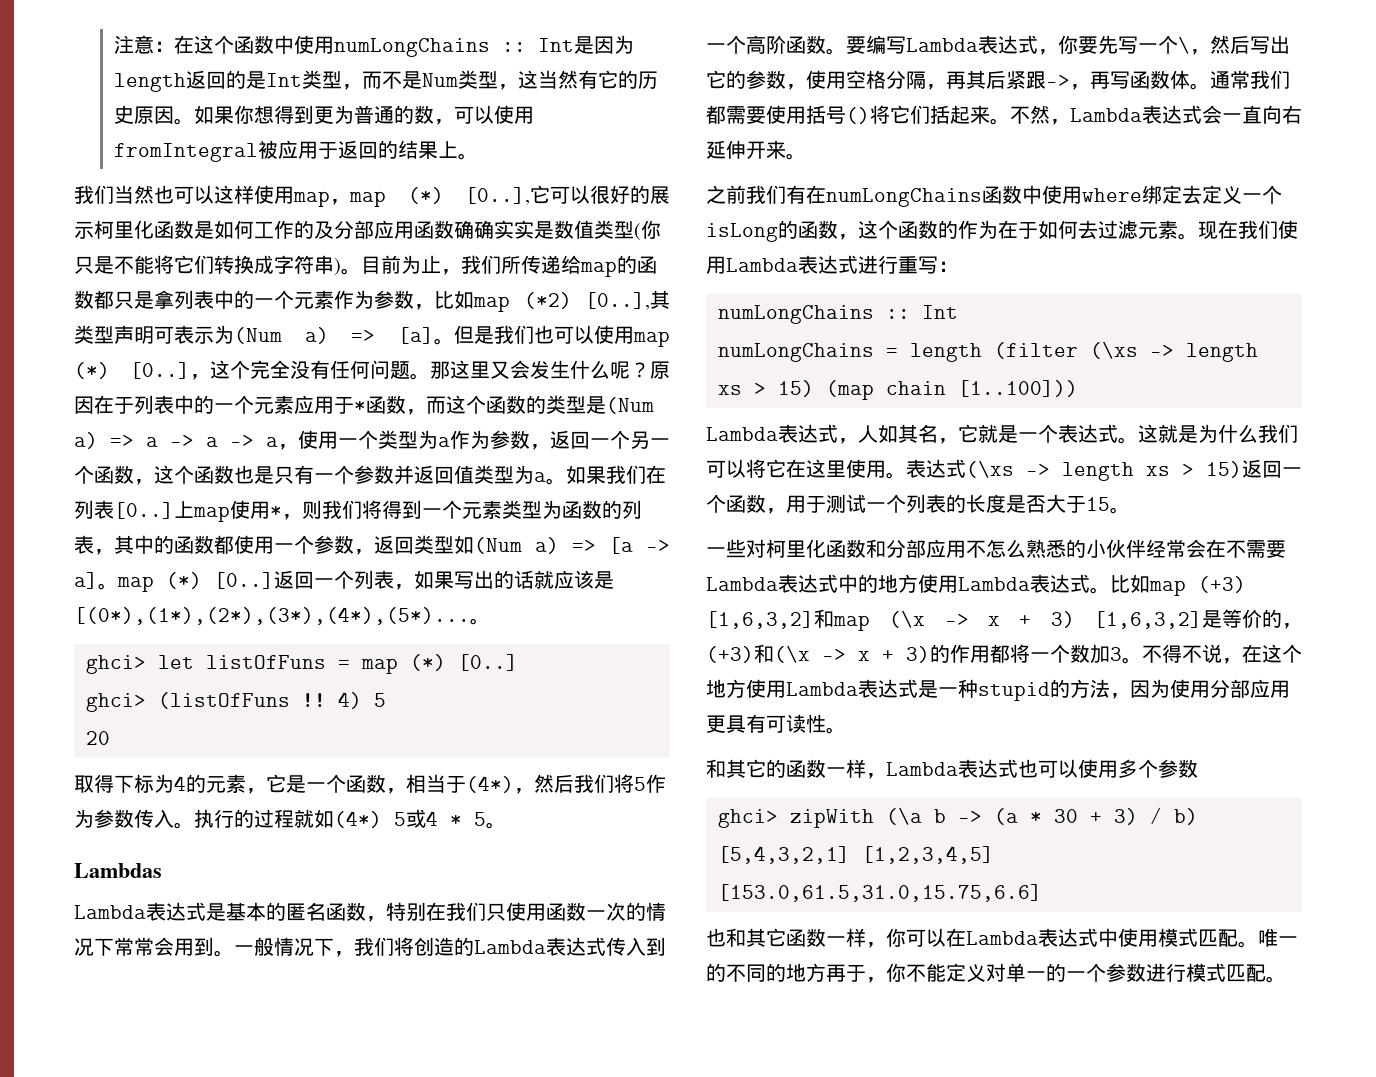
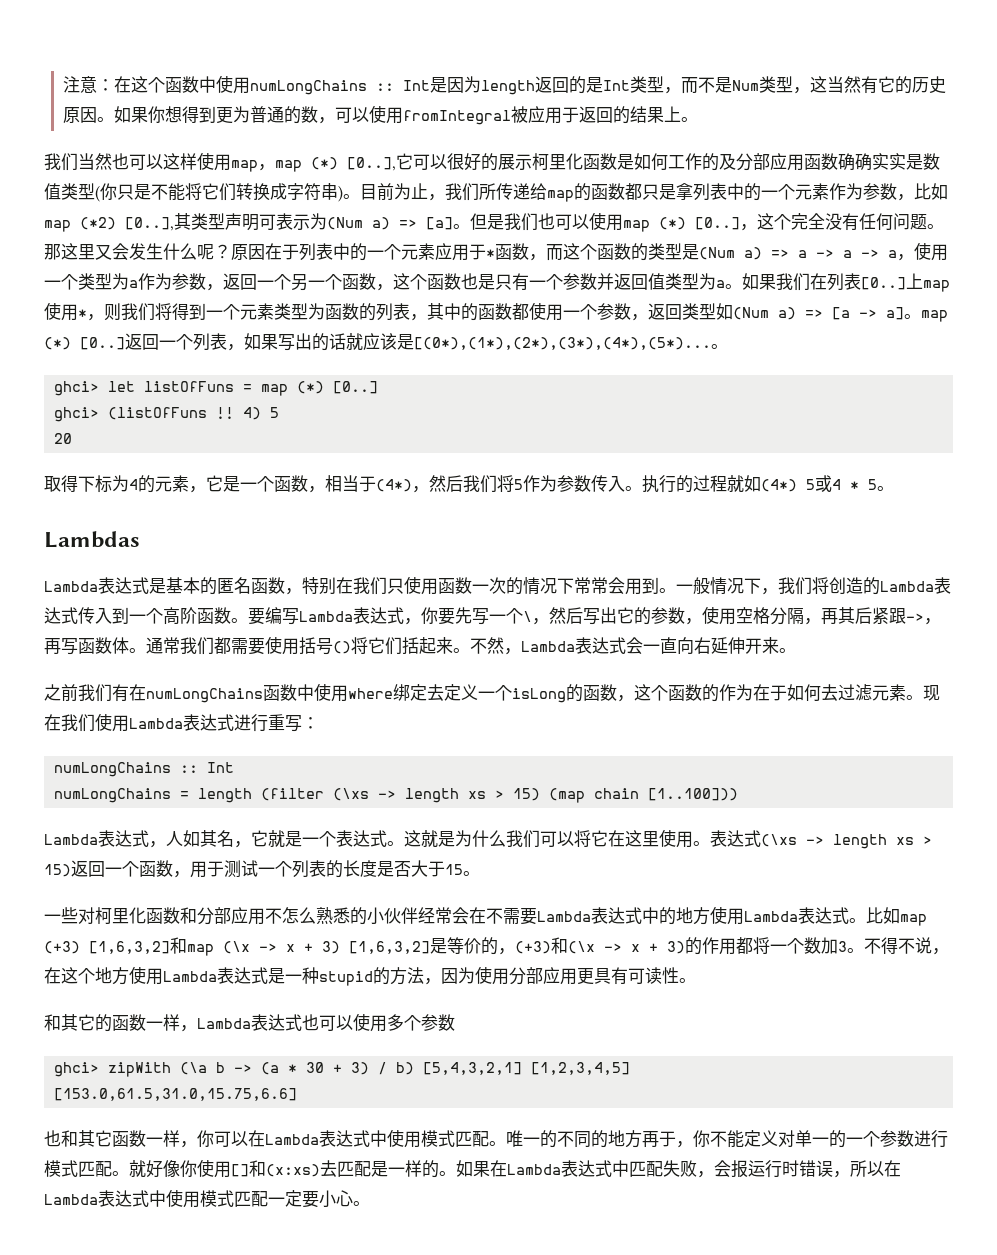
(1286, 979) none -> [129,1159,901,1178] [44,1189,370,1208] 就好像你使用[]和(x:xs)去匹配是一样的。如果在Lambda表达式中匹配失败，会报运行时错误，所以在Lambda表达式中使用模式匹配一定要小心。

